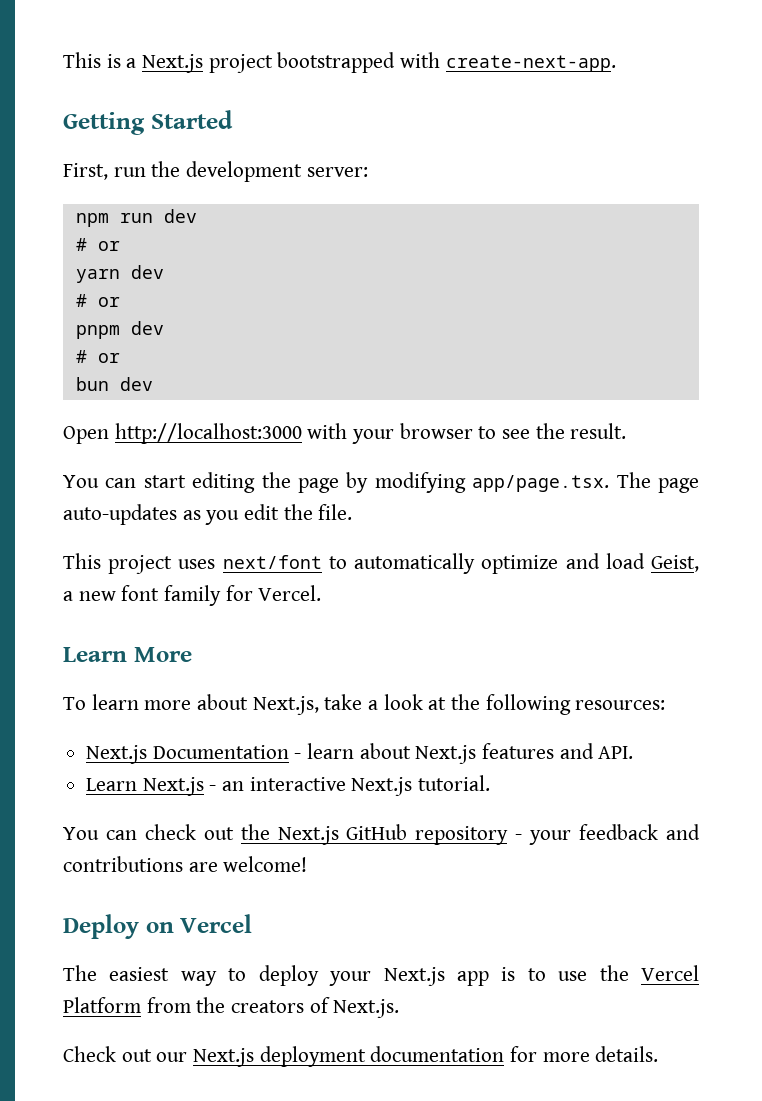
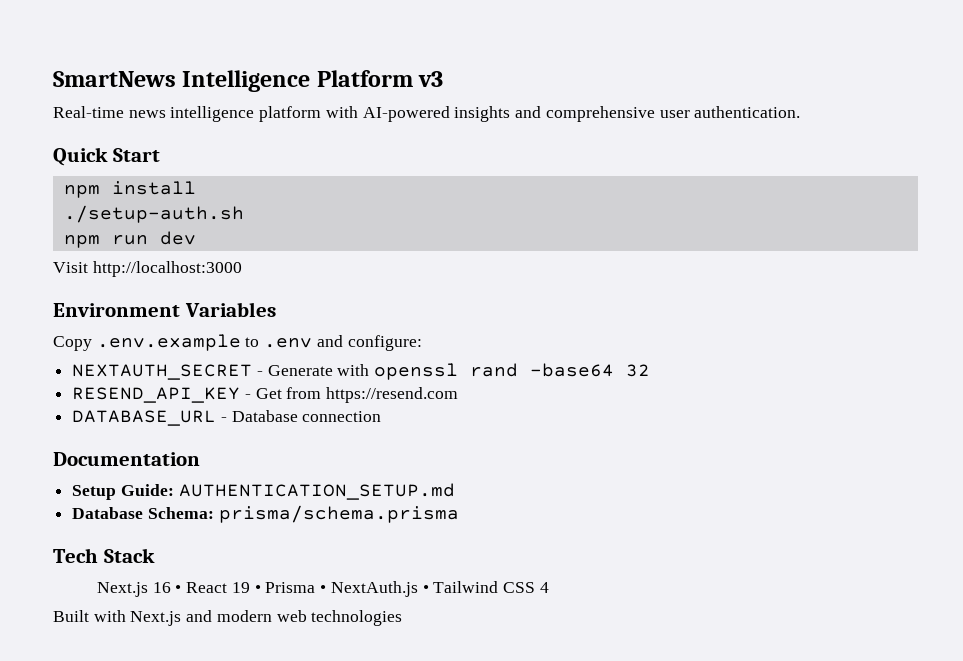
[63,52,616,73] [63,110,233,135] [63,161,368,182] [75,209,197,227] [75,238,120,251] [75,265,164,283] [75,294,120,307] [75,321,164,339] [75,350,120,363] [75,377,153,391] [63,423,627,444] [63,472,699,493] [63,504,353,525] [63,553,699,574] [63,585,322,606] [63,647,192,662] [63,694,666,715] [86,743,634,764] [86,775,491,796] [63,824,700,845] [63,856,308,872] [63,914,253,939] [63,965,699,986] [63,997,400,1018] [63,1046,659,1067] This is a Next.js project bootstrapped with create-next-app. // Getting Started // First, run the development server: // npm run dev // # or // yarn dev // # or // pnpm dev // # or // bun dev // Open http://localhost:3000 with your browser to see the result. // You can start editing the page by modifying app/page.tsx. The page auto-updates as you edit the file. // This project uses next/font to automatically optimize and load Geist, a new font family for Vercel. // Learn More // To learn more about Next.js, take a look at the following resources: // Next.js Documentation - learn about Next.js features and API. // Learn Next.js - an interactive Next.js tutorial. // You can check out the Next.js GitHub repository - your feedback and contributions are welcome! // Deploy on Vercel // The easiest way to deploy your Next.js app is to use the Vercel Platform from the creators of Next.js. // Check out our Next.js deployment documentation for more details. -> [53,70,444,92] [53,106,801,122] [53,147,160,166] [63,181,196,198] [63,205,244,223] [63,231,196,248] [53,261,242,277] [53,302,276,317] [53,334,422,351] [72,363,651,380] [72,387,459,403] [72,410,382,426] [53,452,200,466] [72,483,455,500] [72,505,459,523] [53,548,155,563] [96,581,549,597] [53,610,403,626] SmartNews Intelligence Platform v3 // Real-time news intelligence platform with AI-powered insights and comprehensive user authentication. // Quick Start // npm install // ./setup-auth.sh // npm run dev // Visit http://localhost:3000 // Environment Variables // Copy .env.example to .env and configure: // NEXTAUTH_SECRET - Generate with openssl rand -base64 32 // RESEND_API_KEY - Get from https://resend.com // DATABASE_URL - Database connection // Documentation // Setup Guide: AUTHENTICATION_SETUP.md // Database Schema: prisma/schema.prisma // Tech Stack // Next.js 16 • React 19 • Prisma • NextAuth.js • Tailwind CSS 4 // Built with Next.js and modern web technologies

